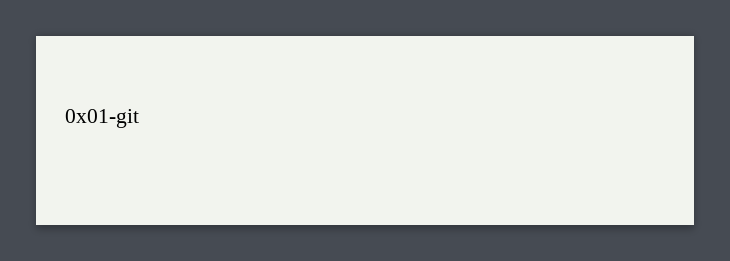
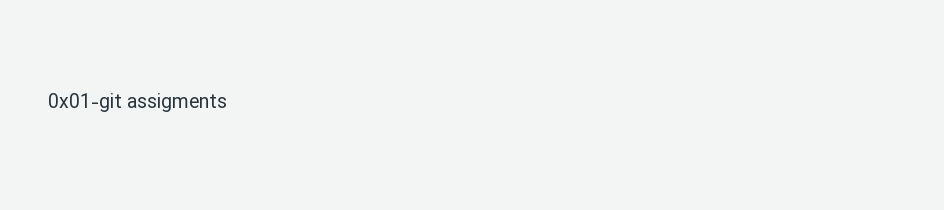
(139, 118) none -> [127,93,228,112] assigments

